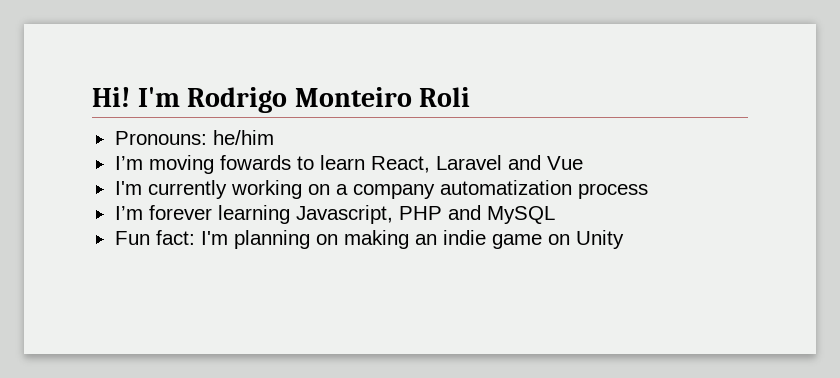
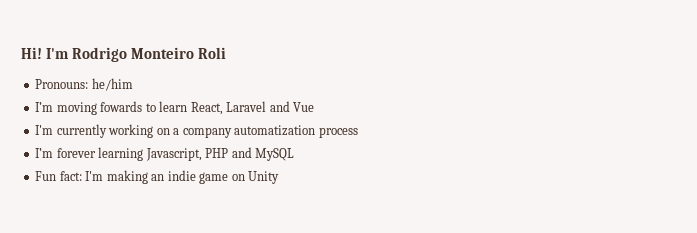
[233,230,338,249] planning on -> (104, 176) none

